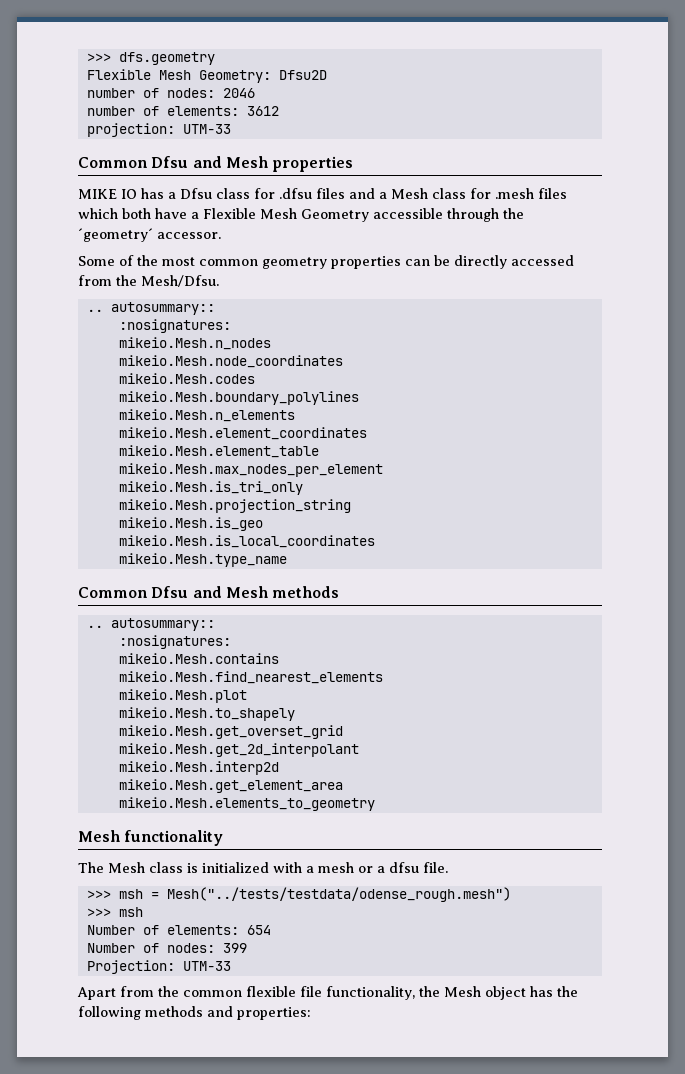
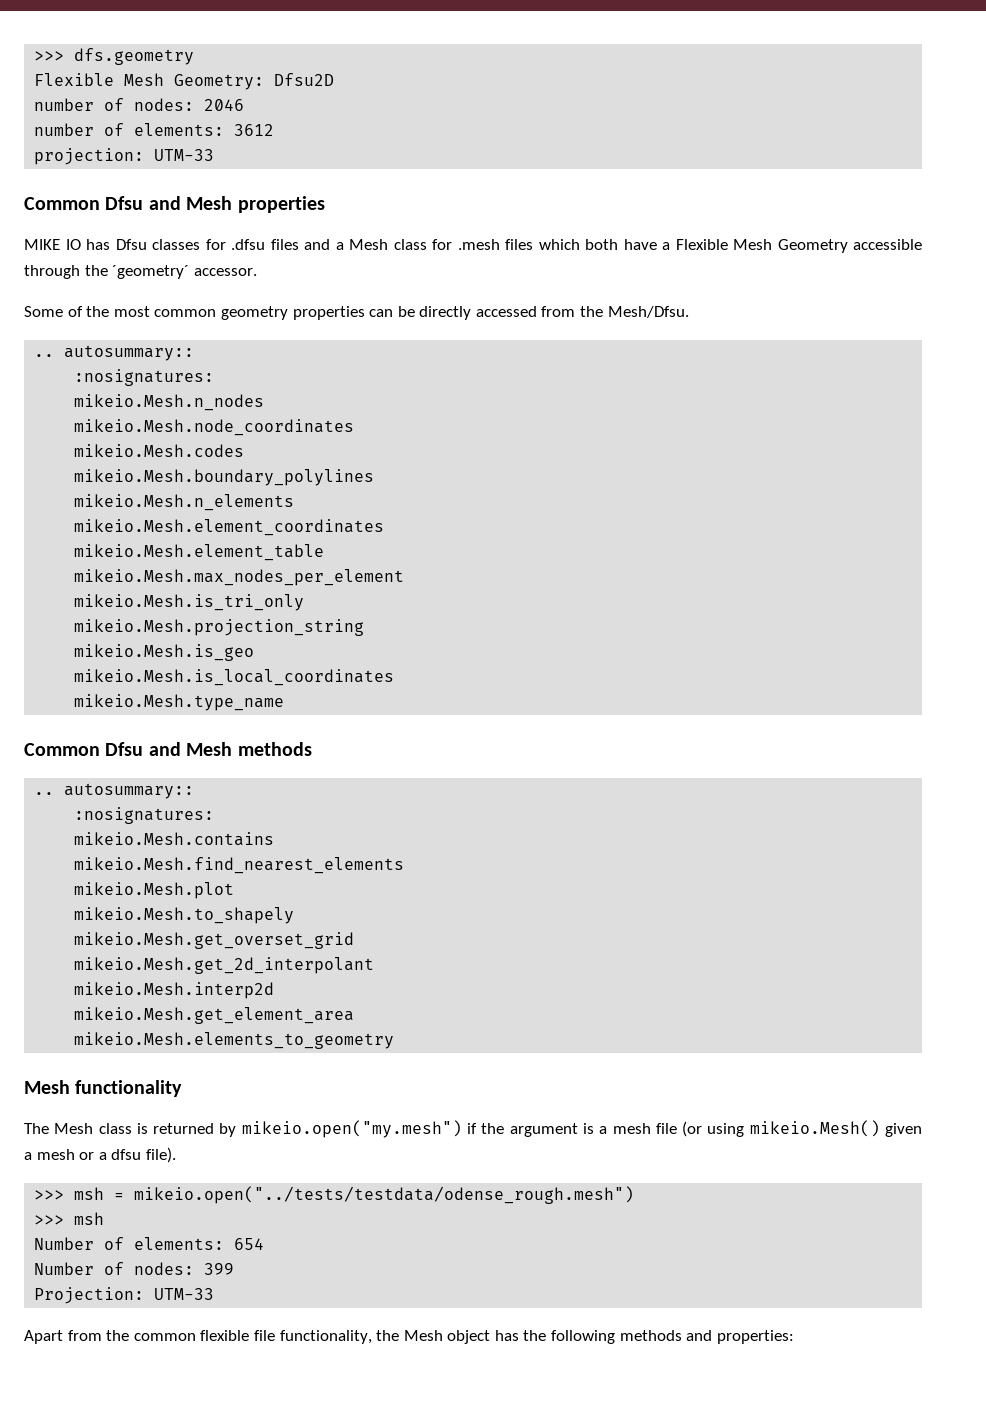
[168,188,250,199] a Dfsu class -> [115,239,200,250] Dfsu classes
[202,862,302,873] initialized with -> [153,1120,922,1138] returned by mikeio.open("my.mesh") if the argument is a mesh file (or using mikeio.Mesh() given
[423,862,448,873] file. -> [145,1147,176,1163] file).
[166,887,511,902] Mesh("../tests/testdata/odense_rough.mesh") -> [134,1186,635,1204] mikeio.open("../tests/testdata/odense_rough.mesh")

